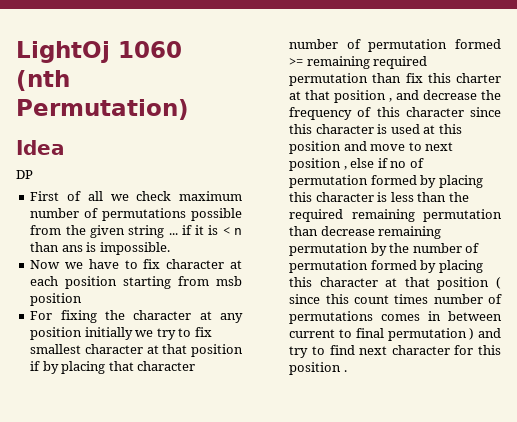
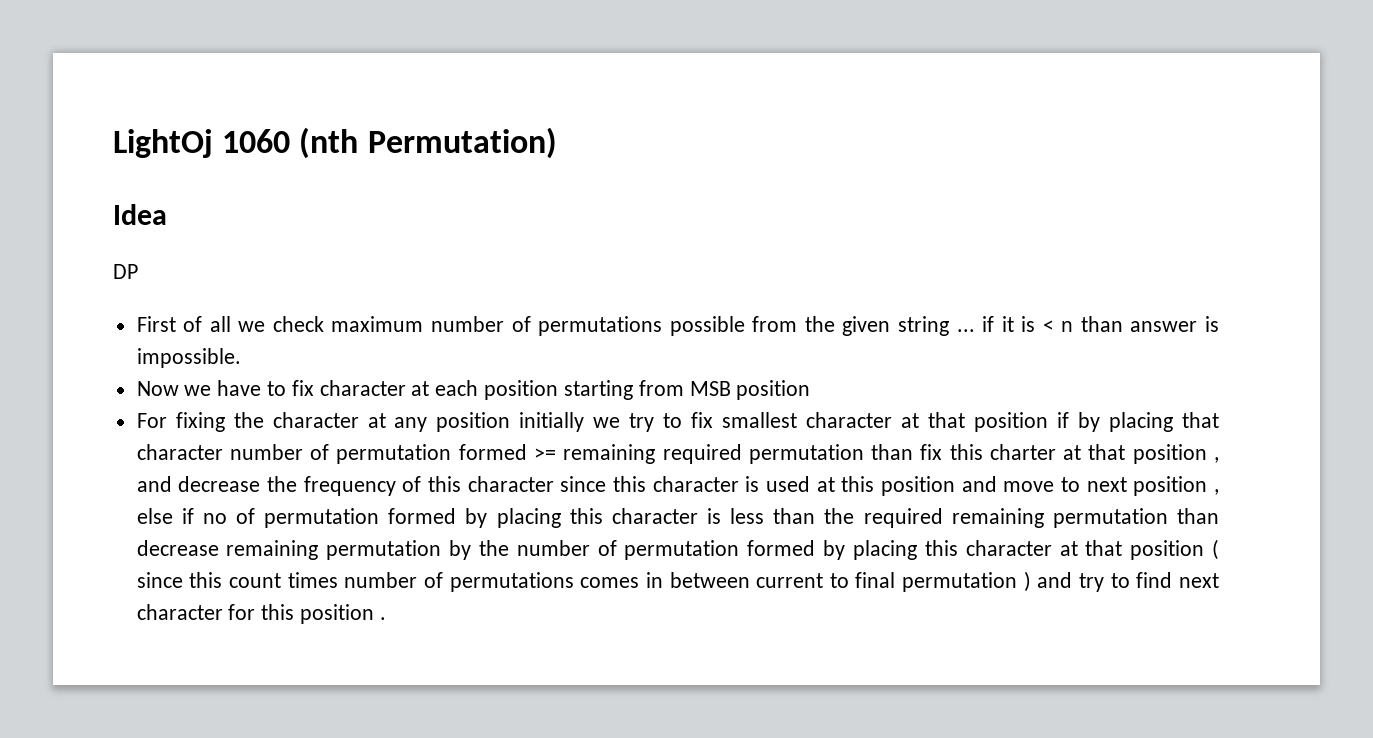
[61,245,83,252] ans -> [1130,321,1198,332] answer
[216,276,242,286] msb -> [689,381,731,396] MSB

